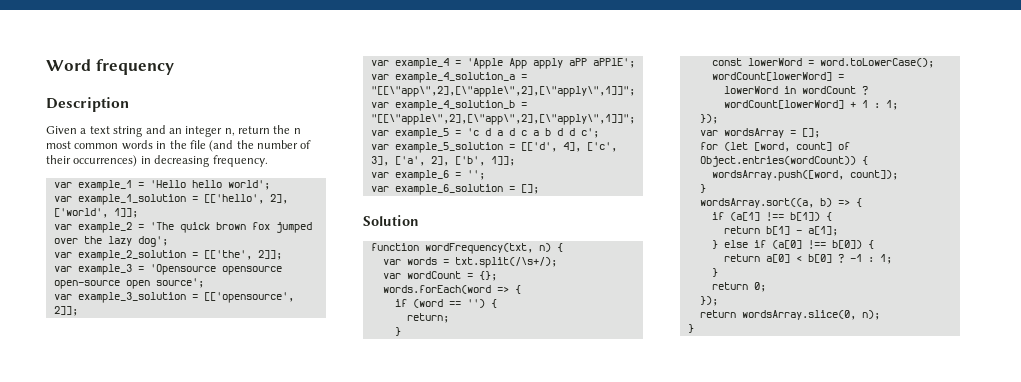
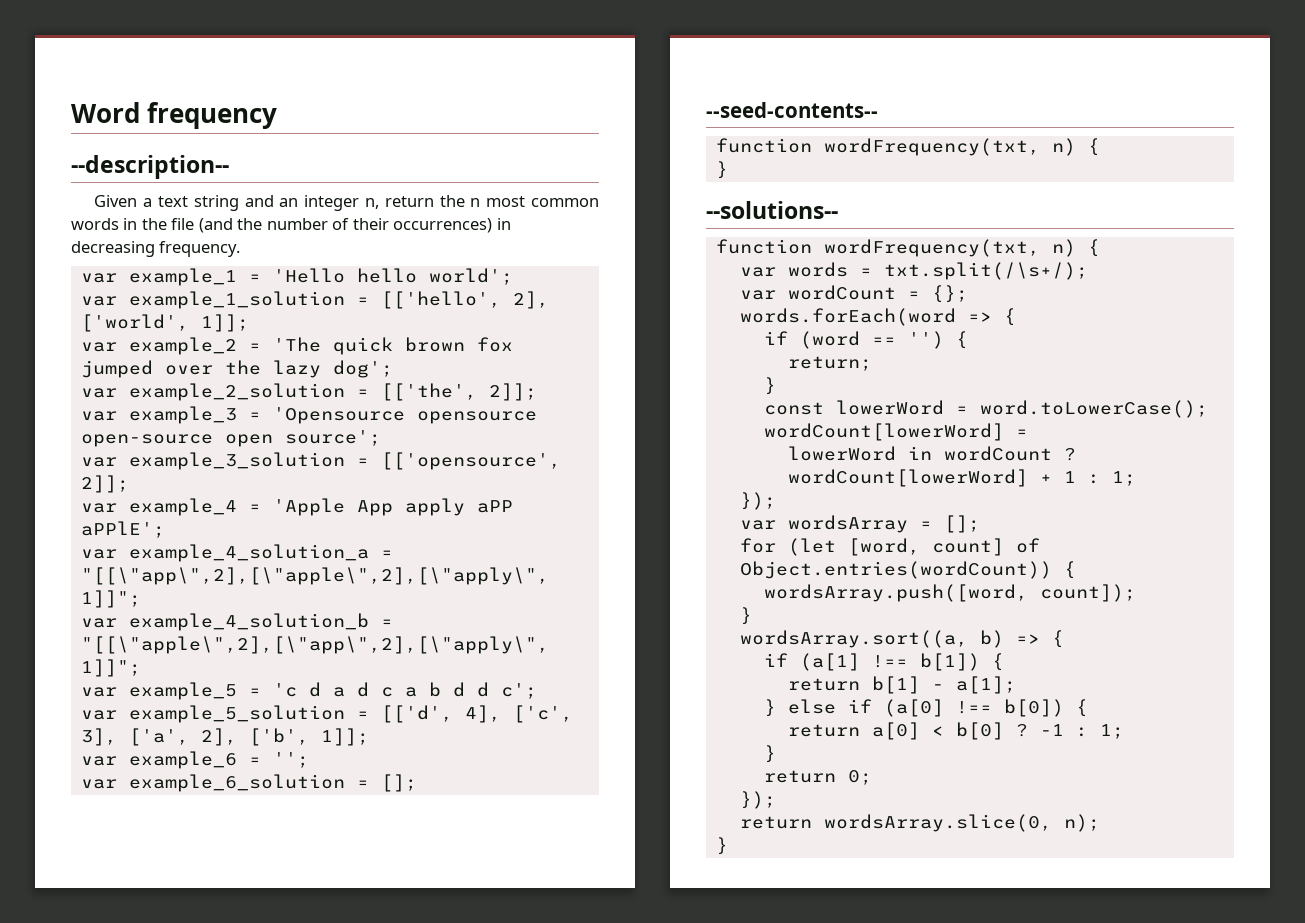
[46,97,129,112] Description -> [71,155,229,179] --description--
[363,215,419,226] Solution -> [706,102,878,118] [715,138,1100,156] [715,161,728,179] [706,201,838,219] --seed-contents-- // function wordFrequency(txt, n) { // } // --solutions--

